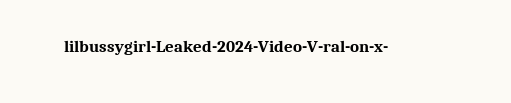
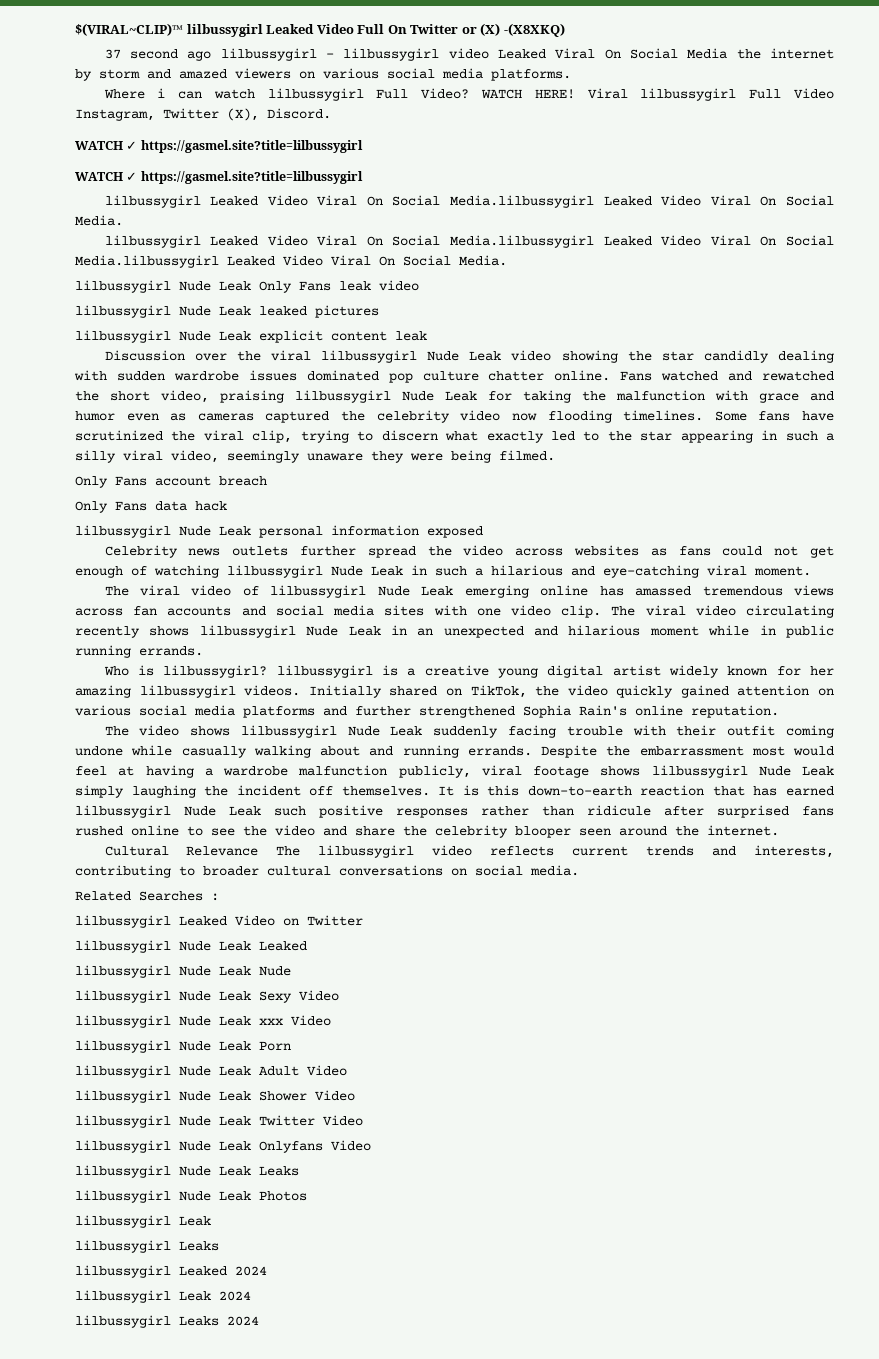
[64,40,388,55] lilbussygirl-Leaked-2024-Video-V-ral-on-x- -> [75,23,565,37] [104,48,835,61] [75,68,571,81] [103,88,834,101] [75,108,331,121] [75,140,363,153] [75,171,363,184] [104,195,835,208] [75,215,123,226] [104,235,835,248] [75,255,507,268] [75,280,419,293] [75,305,379,318] [75,330,427,343] [104,350,834,363] [74,370,834,383] [75,390,834,403] [75,410,835,423] [75,430,834,443] [75,450,555,463] [75,476,267,488] [75,501,227,513] [75,525,483,538] [104,545,834,558] [75,565,811,578] [104,585,835,598] [75,605,834,618] [75,625,834,638] [75,645,203,658] [103,665,835,678] [75,685,834,698] [75,705,779,718] [104,725,834,738] [75,745,834,758] [75,765,834,778] [75,785,835,798] [75,805,834,818] [75,825,779,838] [104,845,834,858] [75,865,579,878] [75,891,219,901] [75,915,363,928] [75,940,307,953] [75,965,291,978] [75,990,339,1003] [75,1015,331,1028] [75,1040,291,1053] [75,1065,347,1078] [75,1090,355,1103] [75,1115,363,1128] [75,1140,371,1153] [75,1165,299,1178] [75,1190,307,1203] [75,1215,211,1228] [75,1240,219,1253] [75,1265,267,1278] [75,1290,251,1303] [75,1315,259,1328] $(VIRAL~CLIP)™ lilbussygirl Leaked Video Full On Twitter or (X) -(X8XKQ) // 37 second ago lilbussygirl - lilbussygirl video Leaked Viral On Social Media the internet by storm and amazed viewers on various social media platforms. // Where i can watch lilbussygirl Full Video? WATCH HERE! Viral lilbussygirl Full Video Instagram, Twitter (X), Discord. // WATCH ✓ https://gasmel.site?title=lilbussygirl // WATCH ✓ https://gasmel.site?title=lilbussygirl // lilbussygirl Leaked Video Viral On Social Media.lilbussygirl Leaked Video Viral On Social Media. // lilbussygirl Leaked Video Viral On Social Media.lilbussygirl Leaked Video Viral On Social Media.lilbussygirl Leaked Video Viral On Social Media. // lilbussygirl Nude Leak Only Fans leak video // lilbussygirl Nude Leak leaked pictures // lilbussygirl Nude Leak explicit content leak // Discussion over the viral lilbussygirl Nude Leak video showing the star candidly dealing with sudden wardrobe issues dominated pop culture chatter online. Fans watched and rewatched the short video, praising lilbussygirl Nude Leak for taking the malfunction with grace and humor even as cameras captured the celebrity video now flooding timelines. Some fans have scrutinized the viral clip, trying to discern what exactly led to the star appearing in such a silly viral video, seemingly unaware they were being filmed. // Only Fans account breach // Only Fans data hack // lilbussygirl Nude Leak personal information exposed // Celebrity news outlets further spread the video across websites as fans could not get enough of watching lilbussygirl Nude Leak in such a hilarious and eye-catching viral moment. // The viral video of lilbussygirl Nude Leak emerging online has amassed tremendous views across fan accounts and social media sites with one video clip. The viral video circulating recently shows lilbussygirl Nude Leak in an unexpected and hilarious moment while in public running errands. // Who is lilbussygirl? lilbussygirl is a creative young digital artist widely known for her amazing lilbussygirl videos. Initially shared on TikTok, the video quickly gained attention on various social media platforms and further strengthened Sophia Rain's online reputation. // The video shows lilbussygirl Nude Leak suddenly facing trouble with their outfit coming undone while casually walking about and running errands. Despite the embarrassment most would feel at having a wardrobe malfunction publicly, viral footage shows lilbussygirl Nude Leak simply laughing the incident off themselves. It is this down-to-earth reaction that has earned lilbussygirl Nude Leak such positive responses rather than ridicule after surprised fans rushed online to see the video and share the celebrity blooper seen around the internet. // Cultural Relevance The lilbussygirl video reflects current trends and interests, contributing to broader cultural conversations on social media. // Related Searches : // lilbussygirl Leaked Video on Twitter // lilbussygirl Nude Leak Leaked // lilbussygirl Nude Leak Nude // lilbussygirl Nude Leak Sexy Video // lilbussygirl Nude Leak xxx Video // lilbussygirl Nude Leak Porn // lilbussygirl Nude Leak Adult Video // lilbussygirl Nude Leak Shower Video // lilbussygirl Nude Leak Twitter Video // lilbussygirl Nude Leak Onlyfans Video // lilbussygirl Nude Leak Leaks // lilbussygirl Nude Leak Photos // lilbussygirl Leak // lilbussygirl Leaks // lilbussygirl Leaked 2024 // lilbussygirl Leak 2024 // lilbussygirl Leaks 2024

